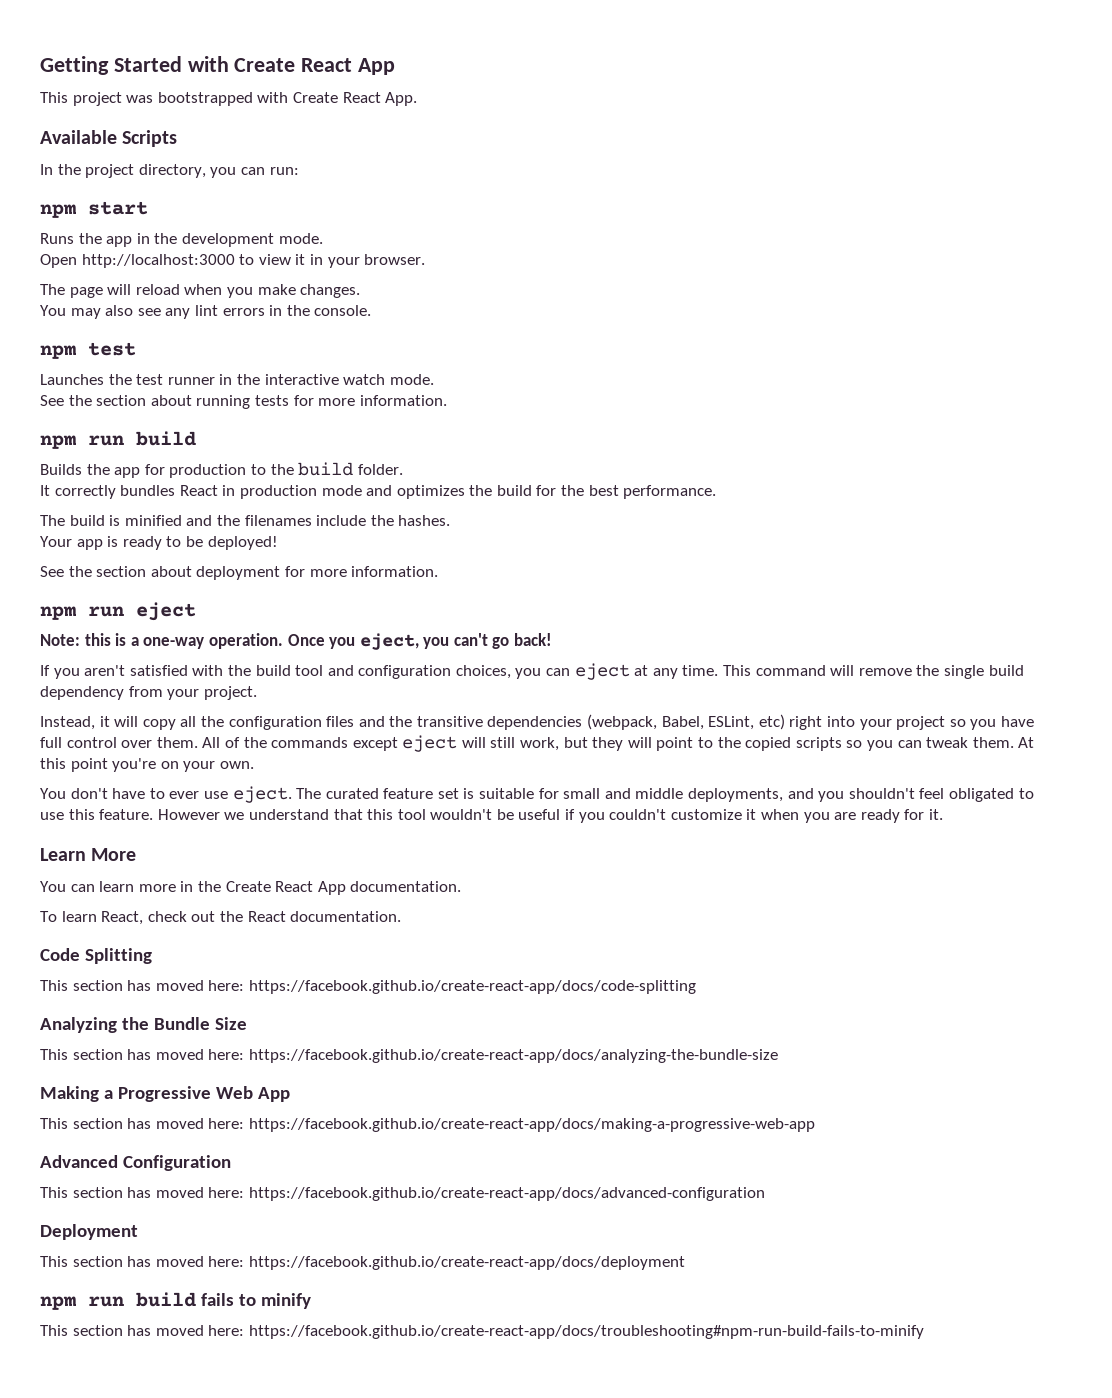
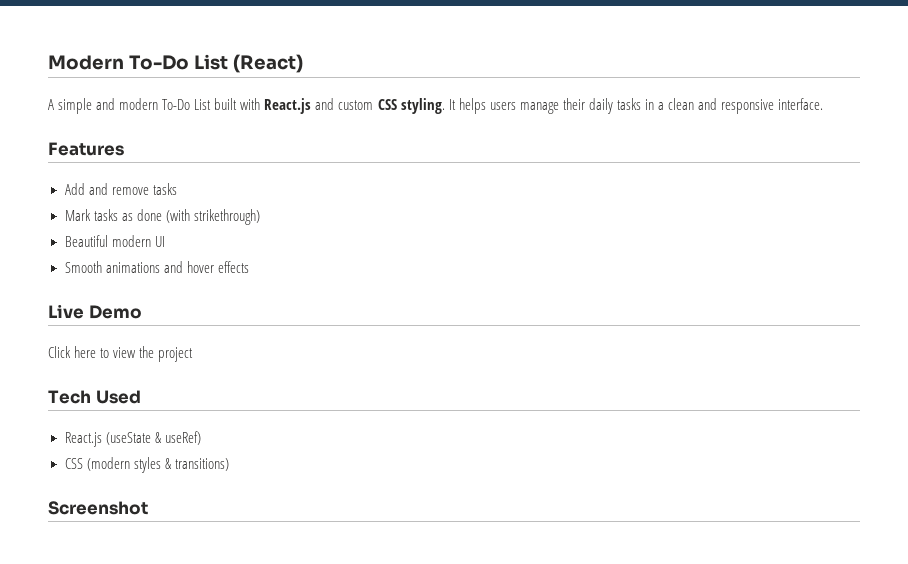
[40,56,396,75] [40,92,418,106] [40,130,178,147] [40,164,299,178] [40,201,148,218] [40,233,323,247] [40,254,426,268] [40,284,361,298] [40,305,372,319] [40,342,136,359] [40,374,434,385] [40,395,447,409] [40,431,196,449] [40,462,403,478] [40,485,717,499] [40,515,451,526] [40,536,278,550] [40,566,439,580] [40,602,196,621] [40,633,553,650] [40,663,1024,680] [40,686,257,700] [40,714,1034,730] [40,735,1035,752] [40,758,254,772] [40,786,1034,803] [40,809,943,823] [40,848,137,861] [40,881,462,895] [40,911,402,925] [40,948,152,964] [40,980,696,994] [40,1017,247,1033] [40,1049,778,1063] [40,1086,290,1102] [40,1118,815,1132] [40,1155,231,1171] [40,1187,765,1201] [40,1224,138,1240] [40,1256,685,1270] [40,1292,311,1310] [40,1325,924,1339] Getting Started with Create React App // This project was bootstrapped with Create React App. // Available Scripts // In the project directory, you can run: // npm start // Runs the app in the development mode. // Open http://localhost:3000 to view it in your browser. // The page will reload when you make changes. // You may also see any lint errors in the console. // npm test // Launches the test runner in the interactive watch mode. // See the section about running tests for more information. // npm run build // Builds the app for production to the build folder. // It correctly bundles React in production mode and optimizes the build for the best performance. // The build is minified and the filenames include the hashes. // Your app is ready to be deployed! // See the section about deployment for more information. // npm run eject // Note: this is a one-way operation. Once you eject, you can't go back! // If you aren't satisfied with the build tool and configuration choices, you can eject at any time. This command will remove the single build dependency from your project. // Instead, it will copy all the configuration files and the transitive dependencies (webpack, Babel, ESLint, etc) right into your project so you have full control over them. All of the commands except eject will still work, but they will point to the copied scripts so you can tweak them. At this point you're on your own. // You don't have to ever use eject. The curated feature set is suitable for small and middle deployments, and you shouldn't feel obligated to use this feature. However we understand that this tool wouldn't be useful if you couldn't customize it when you are ready for it. // Learn More // You can learn more in the Create React App documentation. // To learn React, check out the React documentation. // Code Splitting // This section has moved here: https://facebook.github.io/create-react-app/docs/code-splitting // Analyzing the Bundle Size // This section has moved here: https://facebook.github.io/create-react-app/docs/analyzing-the-bundle-size // Making a Progressive Web App // This section has moved here: https://facebook.github.io/create-react-app/docs/making-a-progressive-web-app // Advanced Configuration // This section has moved here: https://facebook.github.io/create-react-app/docs/advanced-configuration // Deployment // This section has moved here: https://facebook.github.io/create-react-app/docs/deployment // npm run build fails to minify // This section has moved here: https://facebook.github.io/create-react-app/docs/troubleshooting#npm-run-build-fails-to-minify -> [48,54,303,73] [48,98,824,114] [48,142,124,156] [64,183,177,195] [64,209,260,225] [64,235,165,247] [64,261,249,273] [48,304,142,319] [48,346,194,362] [48,390,141,404] [64,431,201,447] [64,457,229,473] [48,501,148,515] Modern To-Do List (React) // A simple and modern To-Do List built with React.js and custom CSS styling. It helps users manage their daily tasks in a clean and responsive interface. // Features // Add and remove tasks // Mark tasks as done (with strikethrough) // Beautiful modern UI // Smooth animations and hover effects // Live Demo // Click here to view the project // Tech Used // React.js (useState & useRef) // CSS (modern styles & transitions) // Screenshot

